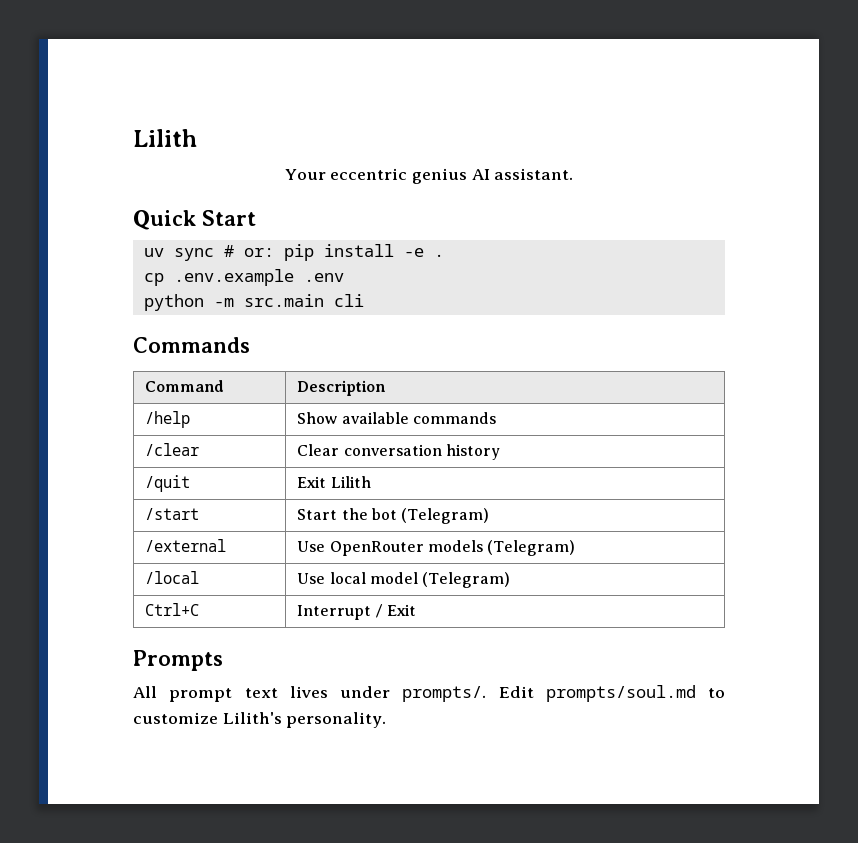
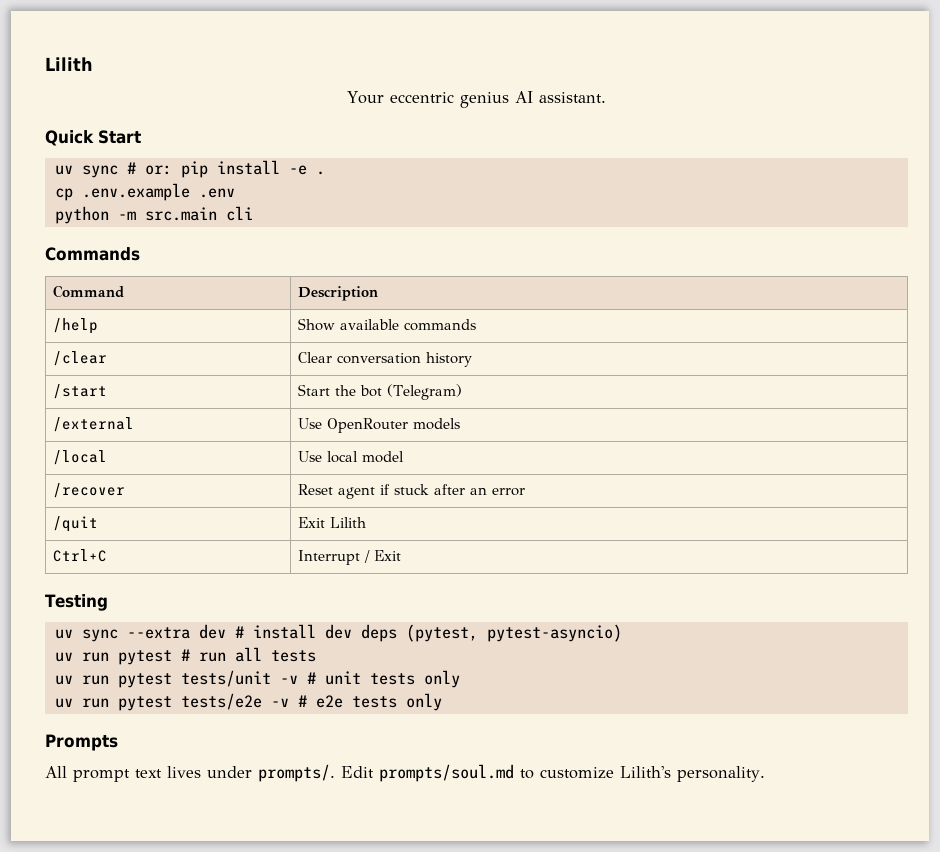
[145,475,191,492] [297,476,371,488] // /quit | Exit Lilith -> (472, 359) none
[487,540,576,556] (Telegram) -> (460, 424) none
[422,572,511,588] [145,603,200,616] [297,604,417,620] (Telegram) // Ctrl+C | Interrupt / Exit -> [52,483,125,498] [297,484,525,499] [52,516,98,532] [297,517,366,528] [52,549,107,562] [297,550,401,565] [45,594,108,611] [54,624,622,642] [54,647,316,665] [54,670,460,688] [54,693,442,711] // /recover | Reset agent if stuck after an error // /quit | Exit Lilith // Ctrl+C | Interrupt / Exit // Testing // uv sync --extra dev # install dev deps (pytest, pytest-asyncio) // uv run pytest # run all tests // uv run pytest tests/unit -v # unit tests only // uv run pytest tests/e2e -v # e2e tests only

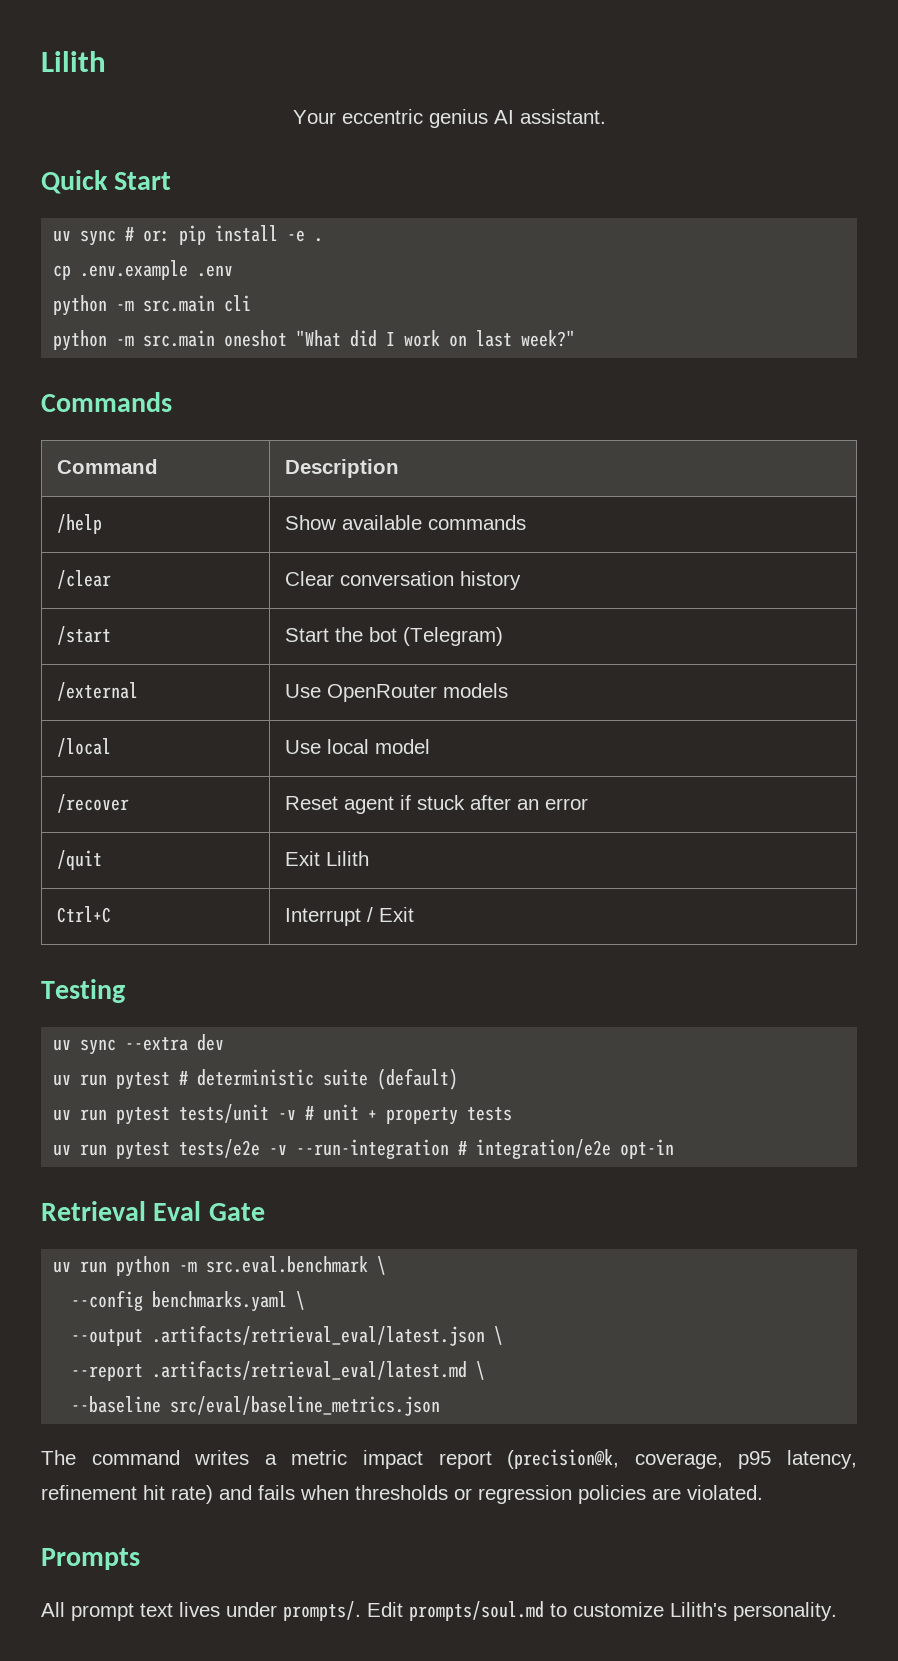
(253, 213) none -> [53,330,576,351] // python -m src.main oneshot "What did I work on last week?"
[234,624,622,642] # install dev deps (pytest, pytest-asyncio) -> (225, 1042) none
[198,647,316,662] run all tests -> [197,1068,459,1090] deterministic suite (default)
[369,670,460,688] tests only -> [368,1107,513,1125] + property tests
[297,693,442,711] # e2e tests only -> [296,1139,675,1160] [41,1201,265,1221] [53,1256,387,1277] [71,1290,306,1312] [71,1325,504,1346] [71,1360,486,1381] [71,1396,441,1416] [41,1449,858,1469] [41,1485,763,1504] --run-integration # integration/e2e opt-in // Retrieval Eval Gate // uv run python -m src.eval.benchmark \ // --config benchmarks.yaml \ // --output .artifacts/retrieval_eval/latest.json \ // --report .artifacts/retrieval_eval/latest.md \ // --baseline src/eval/baseline_metrics.json // The command writes a metric impact report (precision@k, coverage, p95 latency, refinement hit rate) and fails when thresholds or regression policies are violated.

